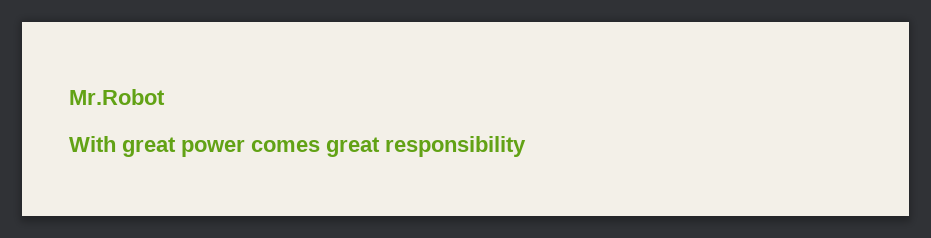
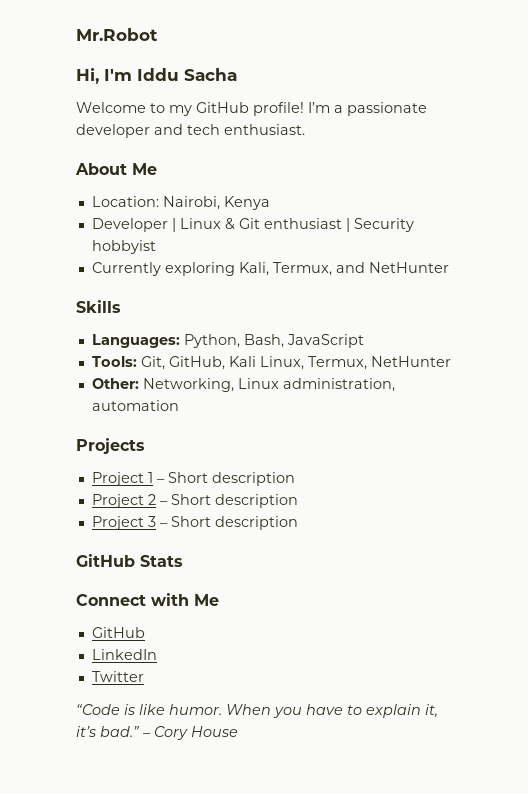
[69,136,526,157] With great power comes great responsibility -> [76,68,237,84] [76,102,427,116] [76,124,305,138] [75,163,157,175] [91,196,270,210] [91,218,414,232] [91,240,156,254] [91,262,449,276] [76,300,121,313] [91,334,364,348] [91,356,451,370] [91,378,395,392] [91,400,179,411] [76,438,145,454] [91,472,295,486] [91,494,298,508] [91,516,298,530] [76,554,183,567] [76,593,219,606] [91,627,145,638] [91,649,157,660] [91,671,144,682] [76,704,438,718] [76,726,238,740] Hi, I'm Iddu Sacha // Welcome to my GitHub profile! I’m a passionate developer and tech enthusiast. // About Me // Location: Nairobi, Kenya // Developer | Linux & Git enthusiast | Security hobbyist // Currently exploring Kali, Termux, and NetHunter // Skills // Languages: Python, Bash, JavaScript // Tools: Git, GitHub, Kali Linux, Termux, NetHunter // Other: Networking, Linux administration, automation // Projects // Project 1 – Short description // Project 2 – Short description // Project 3 – Short description // GitHub Stats // Connect with Me // GitHub // LinkedIn // Twitter // “Code is like humor. When you have to explain it, it’s bad.” – Cory House

